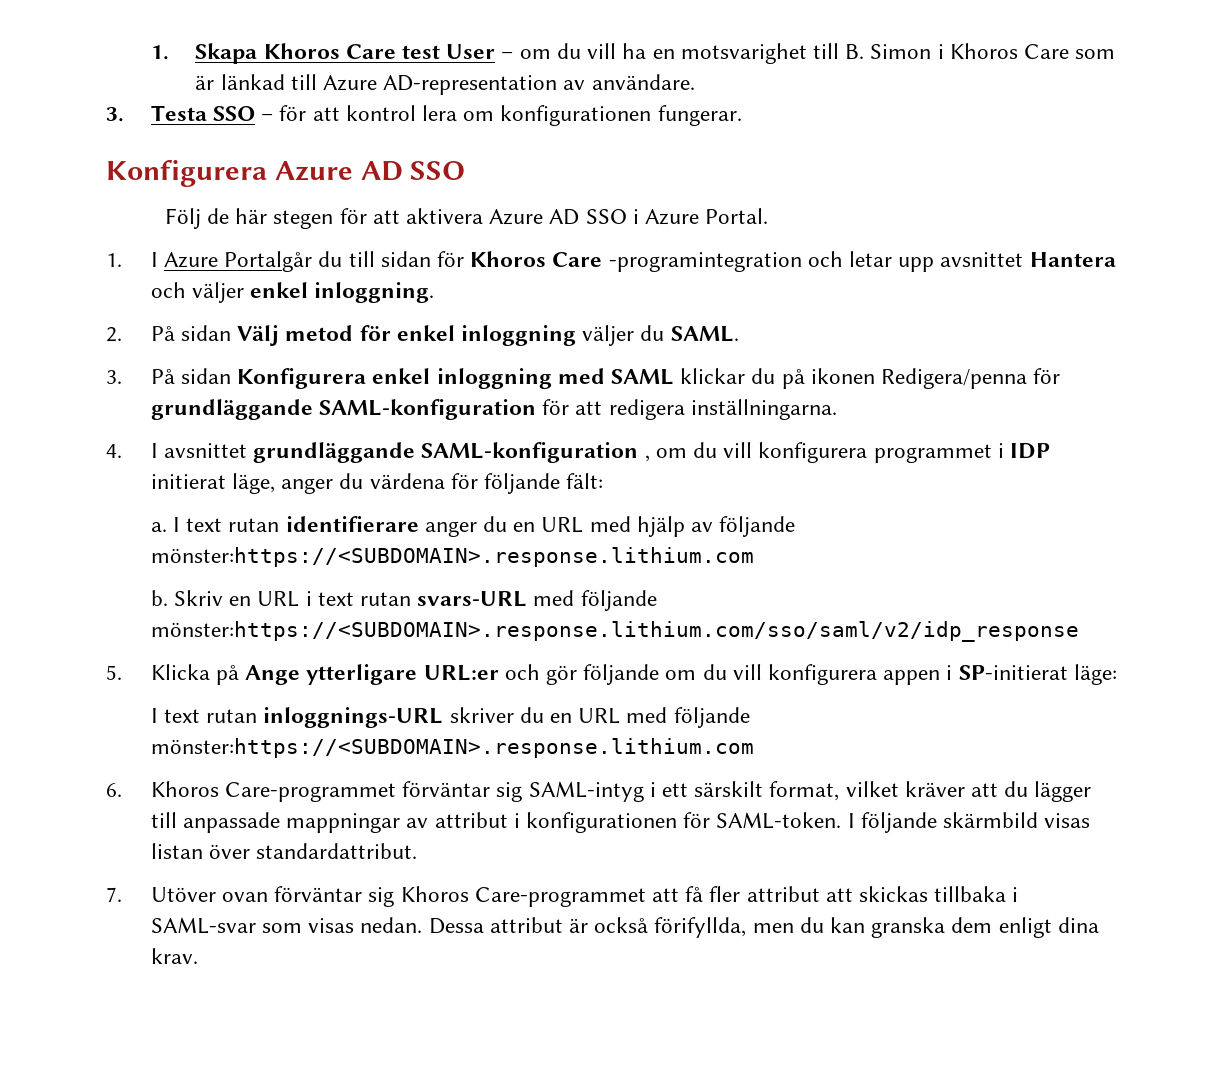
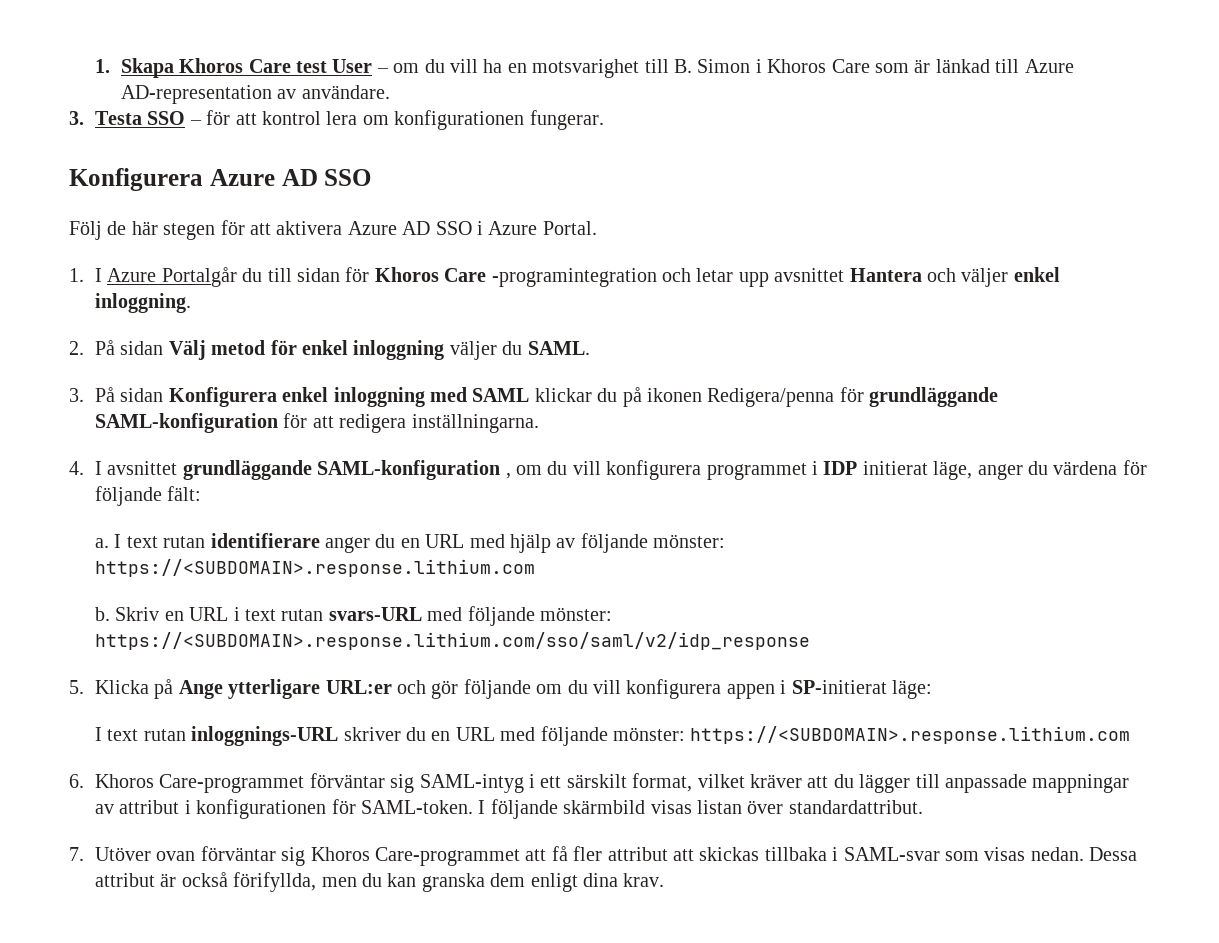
[150,547,754,567] mönster:https://<SUBDOMAIN>.response.lithium.com -> [653,534,726,548] [94,559,535,577] mönster: https://<SUBDOMAIN>.response.lithium.com
[150,621,1079,642] mönster:https://<SUBDOMAIN>.response.lithium.com/sso/saml/v2/idp_response -> [539,607,612,621] [94,632,810,650] mönster: https://<SUBDOMAIN>.response.lithium.com/sso/saml/v2/idp_response
[150,738,754,758] mönster:https://<SUBDOMAIN>.response.lithium.com -> [612,726,1131,744] mönster: https://<SUBDOMAIN>.response.lithium.com

